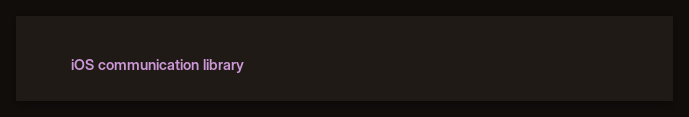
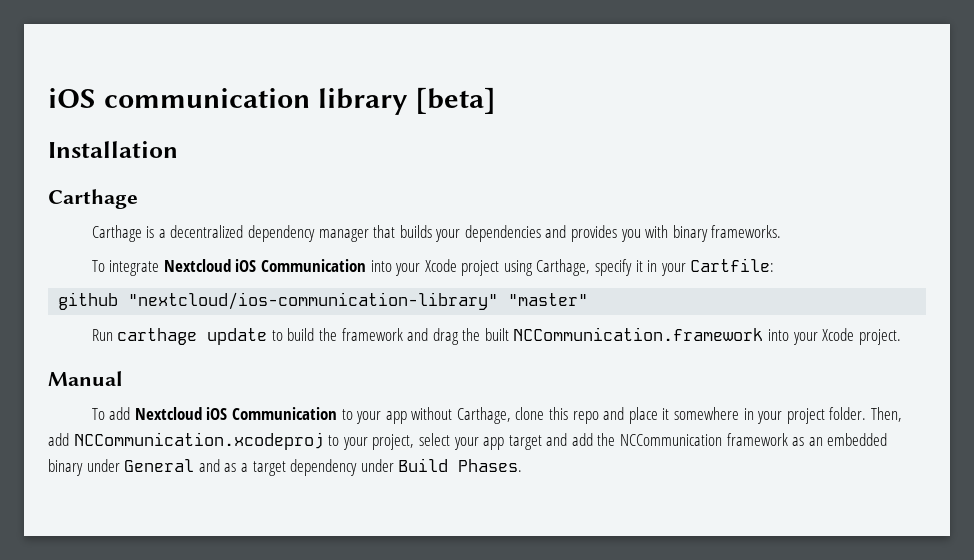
(244, 66) none -> [415,87,497,114] [48,141,178,158] [48,189,138,209] [91,225,782,242] [91,258,775,276] [58,292,589,310] [91,327,901,345] [48,371,123,386] [91,407,902,424] [48,432,888,450] [48,458,523,476] [beta] // Installation // Carthage // Carthage is a decentralized dependency manager that builds your dependencies and provides you with binary frameworks. // To integrate Nextcloud iOS Communication into your Xcode project using Carthage, specify it in your Cartfile: // github "nextcloud/ios-communication-library" "master" // Run carthage update to build the framework and drag the built NCCommunication.framework into your Xcode project. // Manual // To add Nextcloud iOS Communication to your app without Carthage, clone this repo and place it somewhere in your project folder. Then, add NCCommunication.xcodeproj to your project, select your app target and add the NCCommunication framework as an embedded binary under General and as a target dependency under Build Phases.

